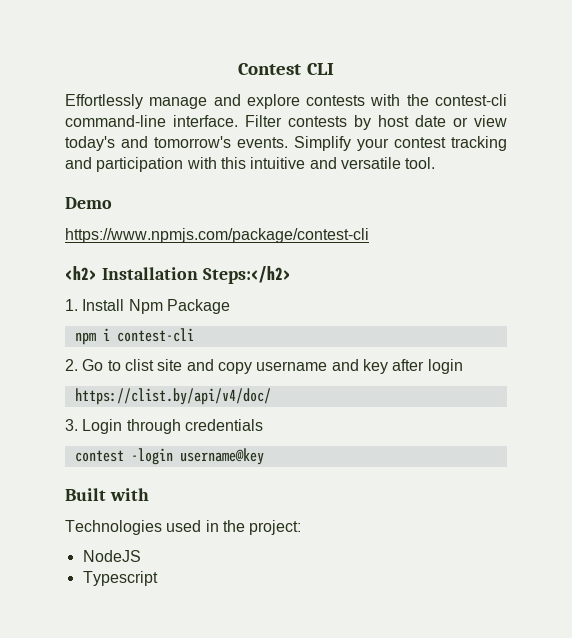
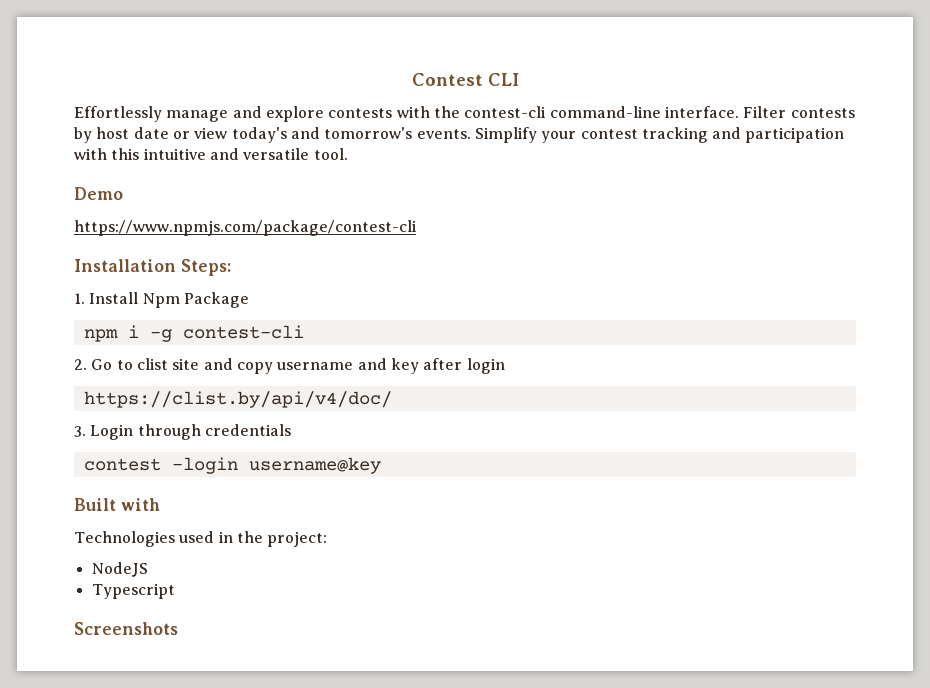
[65,266,291,284] <h2> Installation Steps:</h2> -> [74,259,231,276] Installation Steps:
(110, 334) none -> [149,329,172,342] -g
(158, 578) none -> [74,622,178,635] // Screenshots

